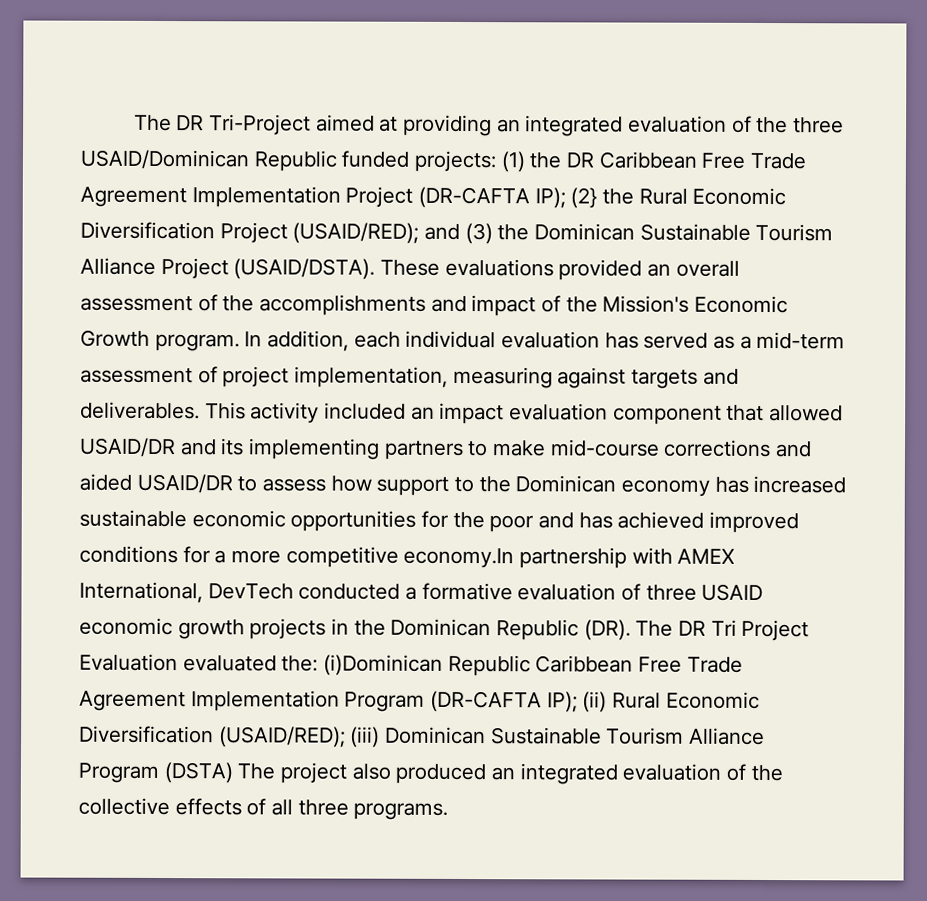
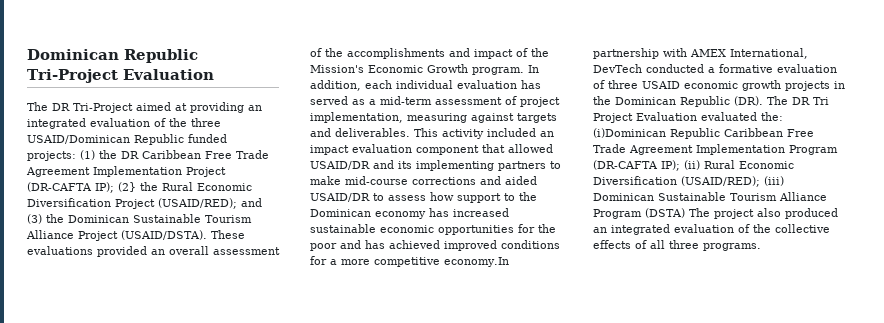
(133, 123) none -> [27,49,198,63] [27,69,214,83] Dominican Republic Tri-Project Evaluation //

